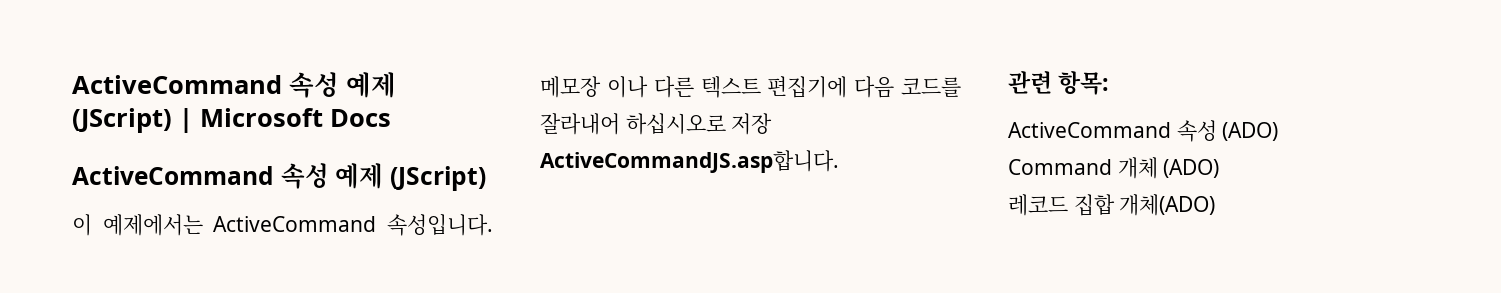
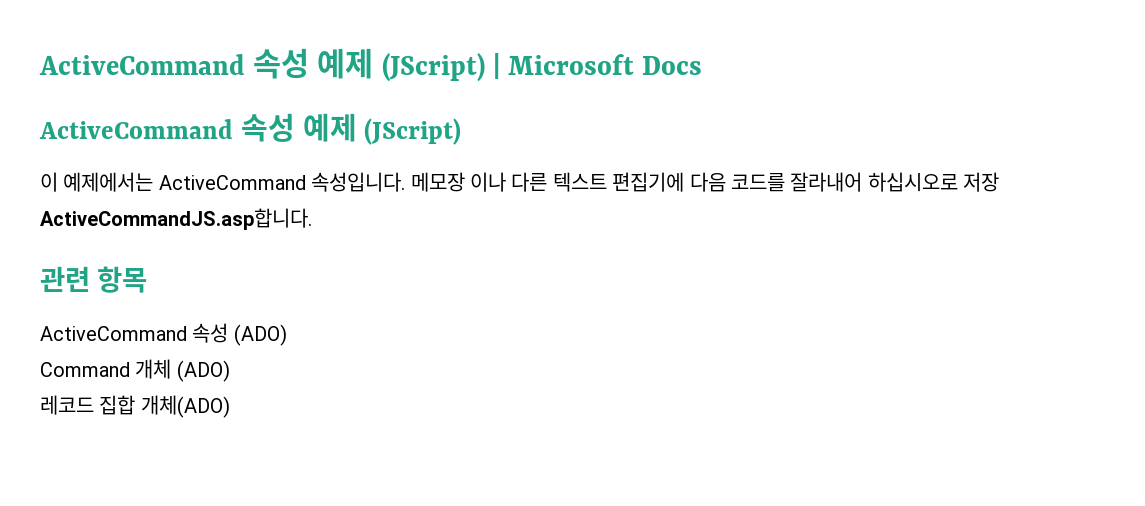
[1058,71,1110,95] 항목: -> [97,266,148,293] 항목

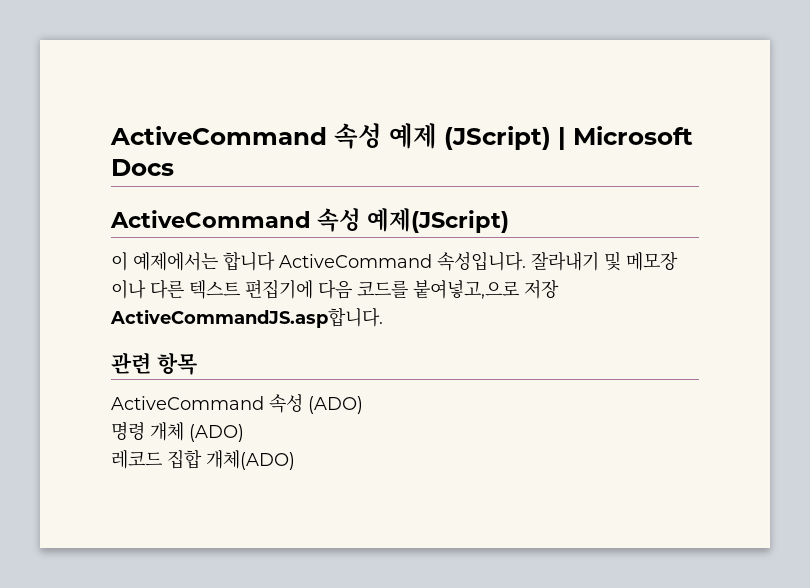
[302,113,462,145] 예제 (JScript) -> [367,208,510,233] 예제(JScript)
(154, 182) none -> [223,251,275,271] 합니다
(406, 182) none -> [531,252,621,271] 잘라내기 및
[790,172,958,192] 잘라내어 하십시오로 -> [413,280,519,299] 붙여넣고,으로
[40,362,130,377] Command -> [111,421,145,441] 명령

